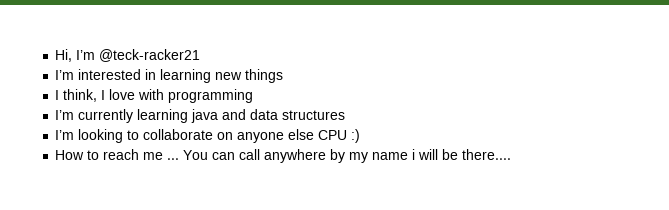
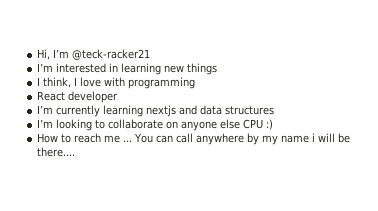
(254, 96) none -> [37,91,119,103] // React developer
[191,109,219,123] java -> [146,105,177,117] nextjs

